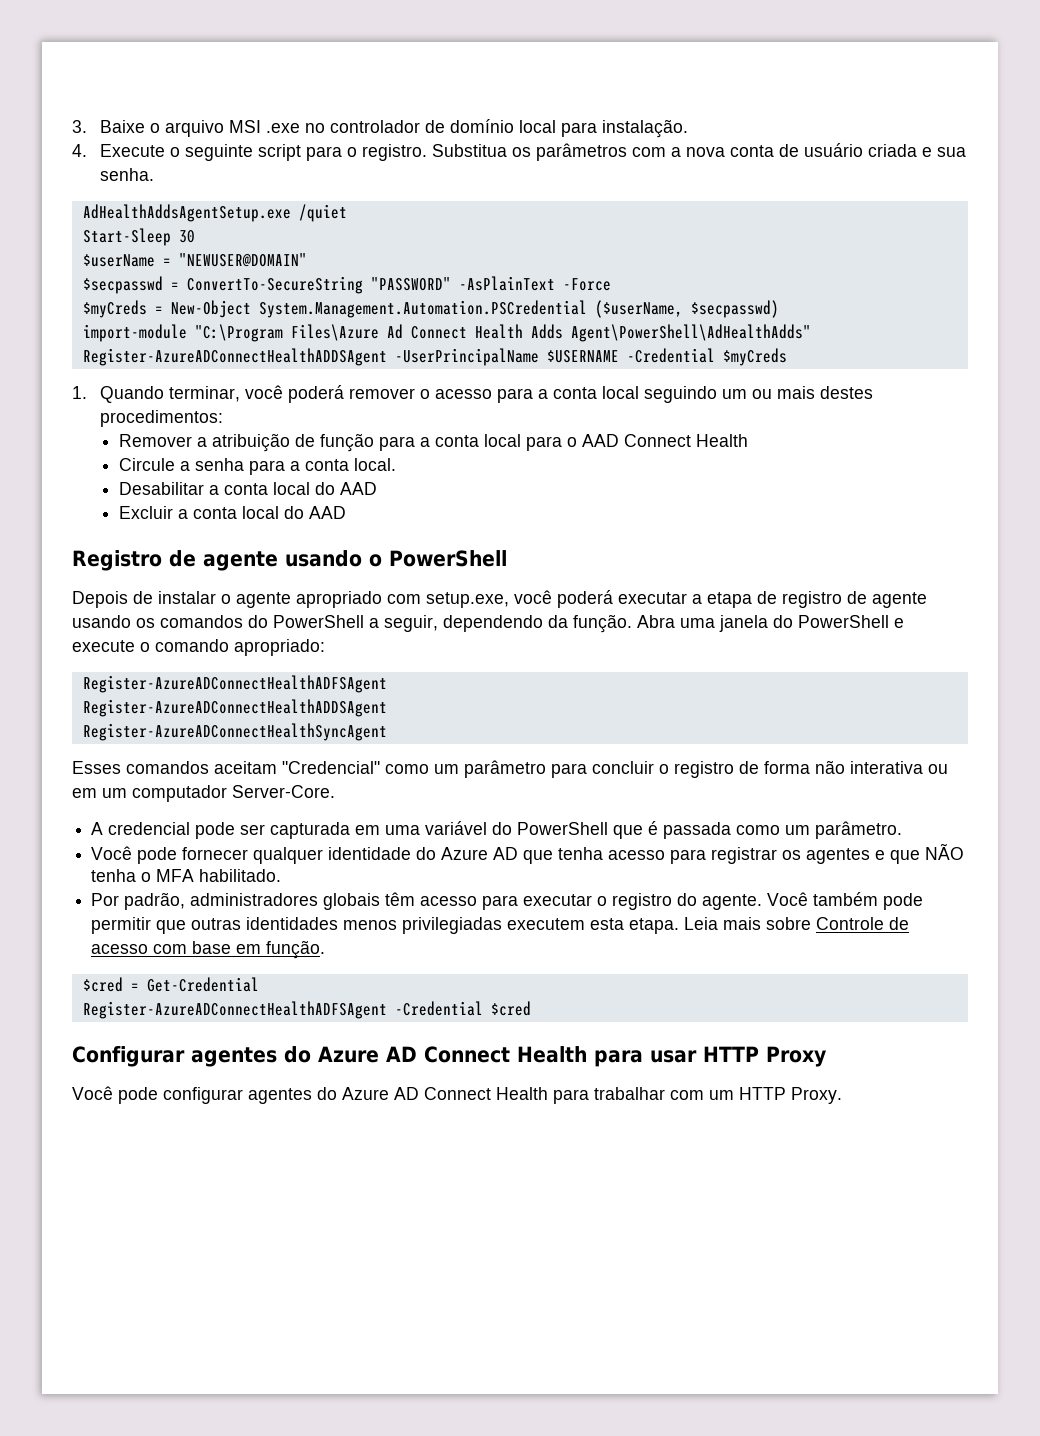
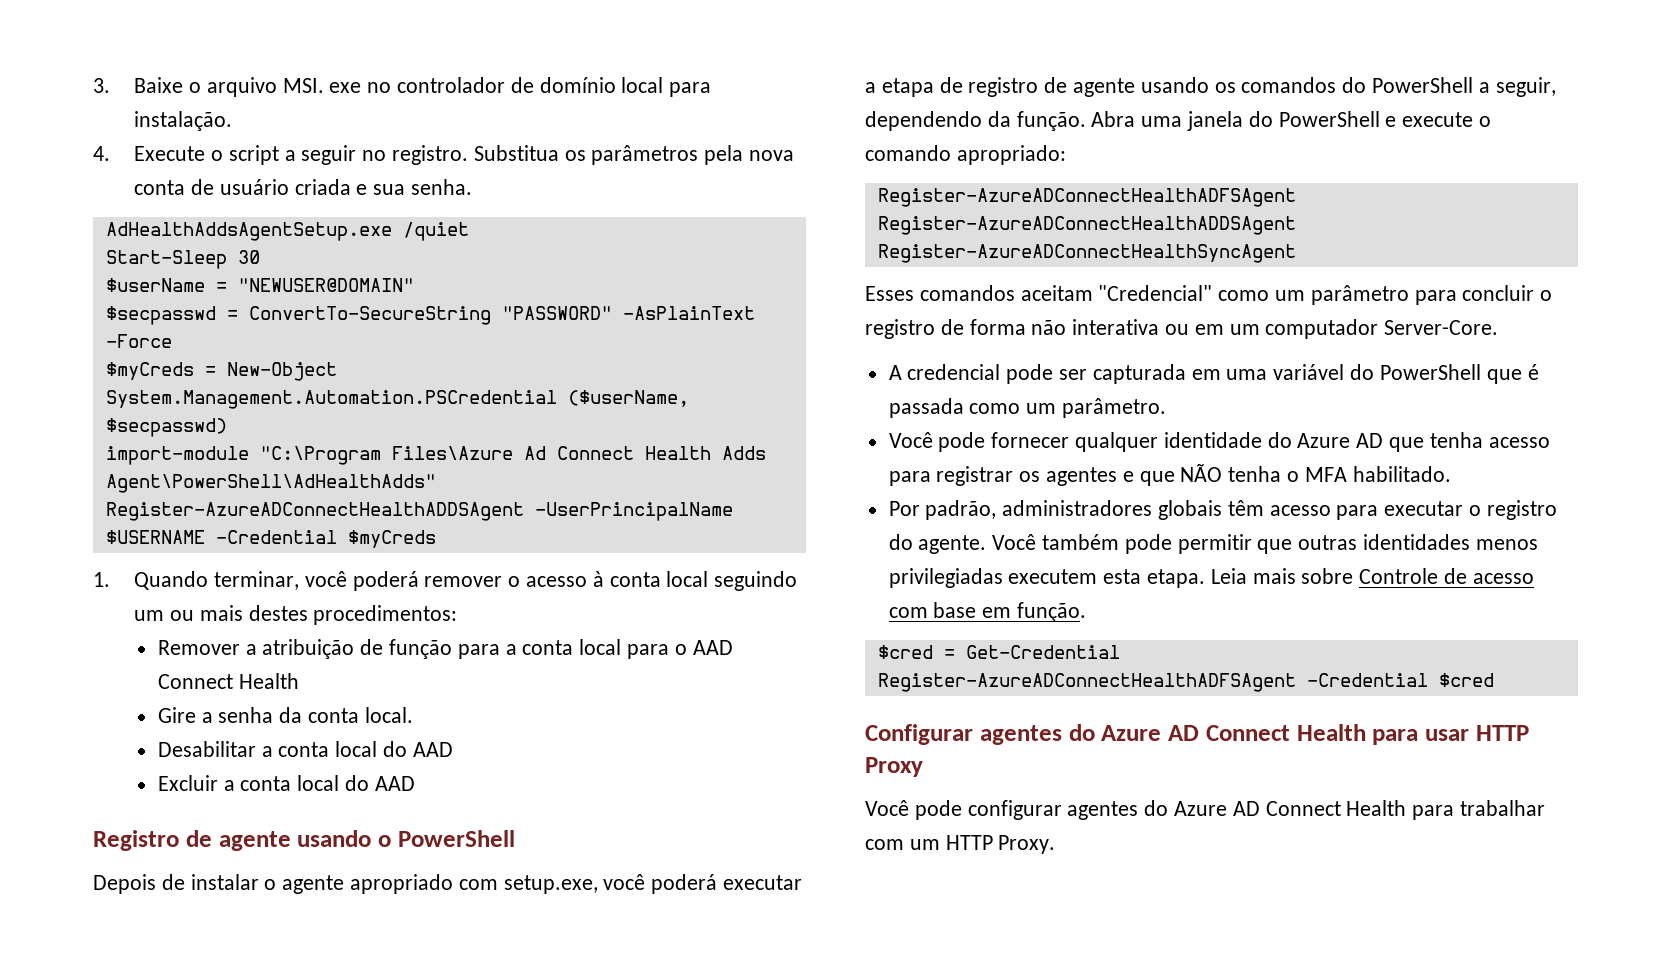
[228,120,300,133] MSI .exe -> [282,78,362,93] MSI. exe
[184,144,357,161] seguinte script para o -> [228,145,387,165] script a seguir no
[631,147,681,157] com a -> [704,145,744,165] pela
[496,388,548,403] para a -> [592,571,604,587] à
[118,458,175,471] Circule -> [157,707,196,723] Gire
[248,460,300,475] para a -> [279,707,303,723] da

